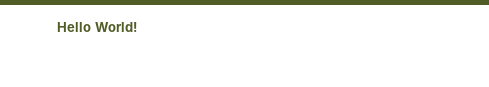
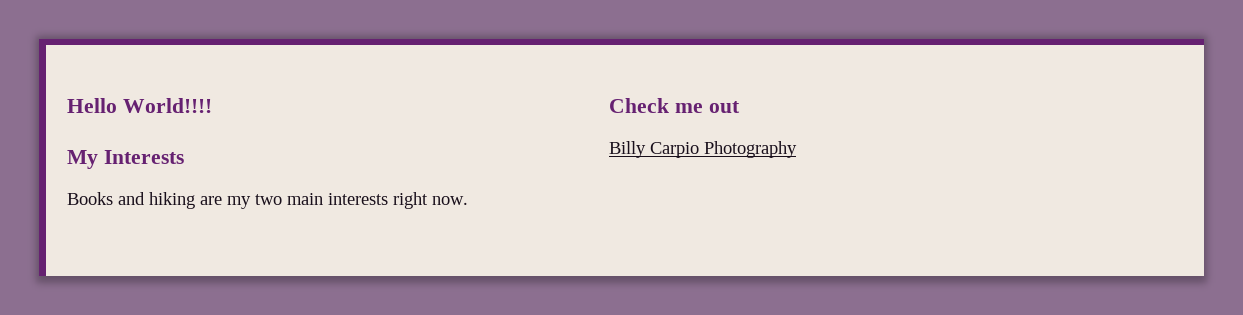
[94,22,137,32] World! -> [122,98,212,113] [67,150,184,169] [67,192,468,209] [609,98,740,113] [609,141,797,158] World!!!! // My Interests // Books and hiking are my two main interests right now. // Check me out // Billy Carpio Photography

